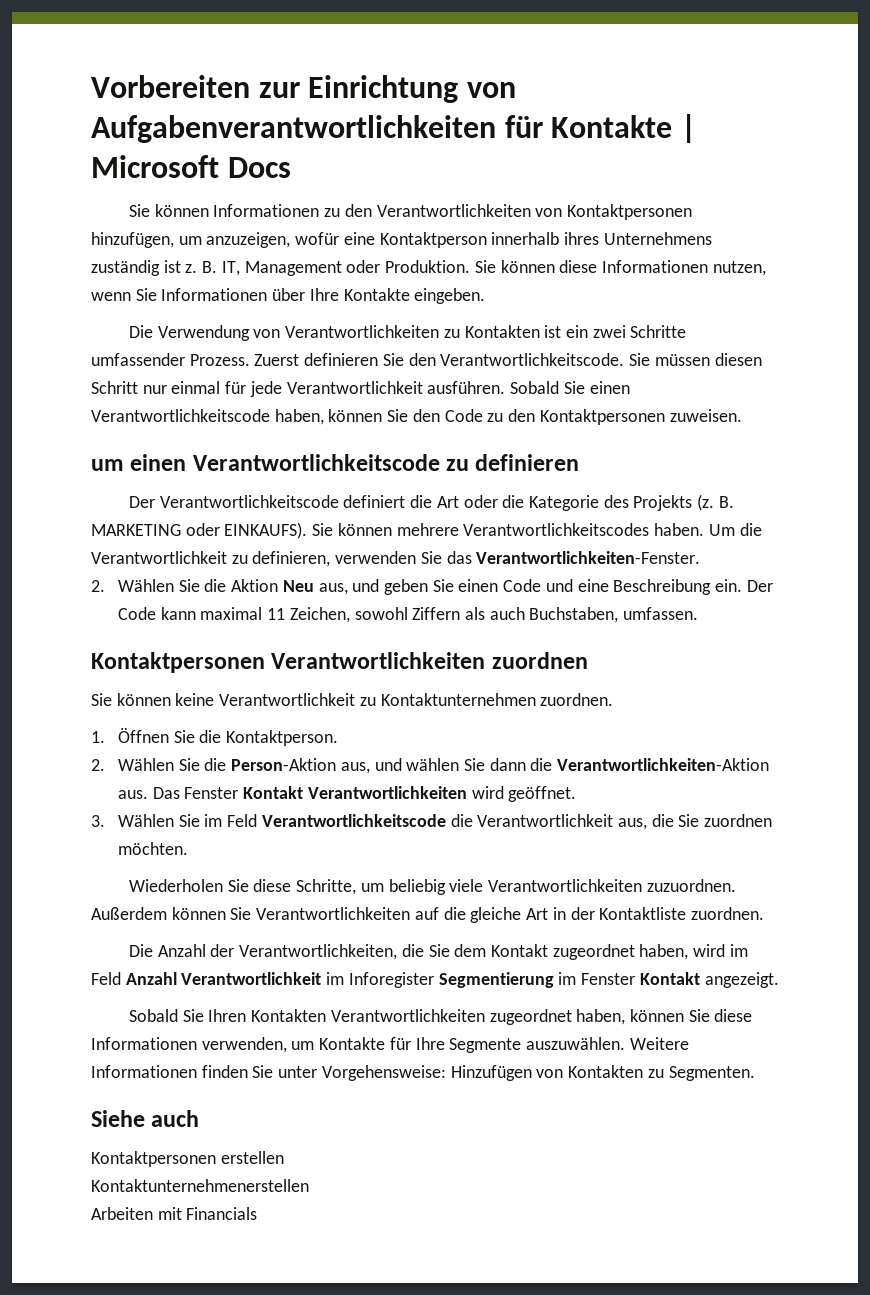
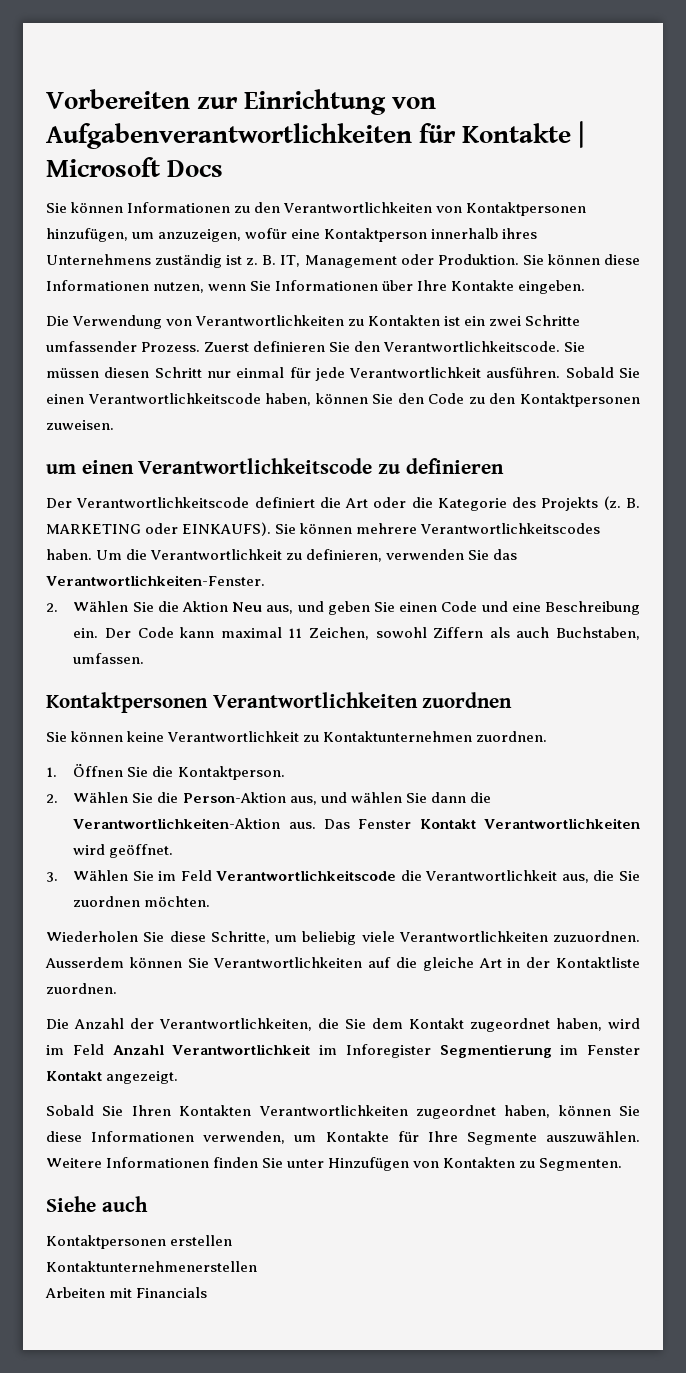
[91,907,167,920] Außerdem -> [45,957,124,968] Ausserdem
[321,1065,446,1081] Vorgehensweise: -> (325, 1163) none

